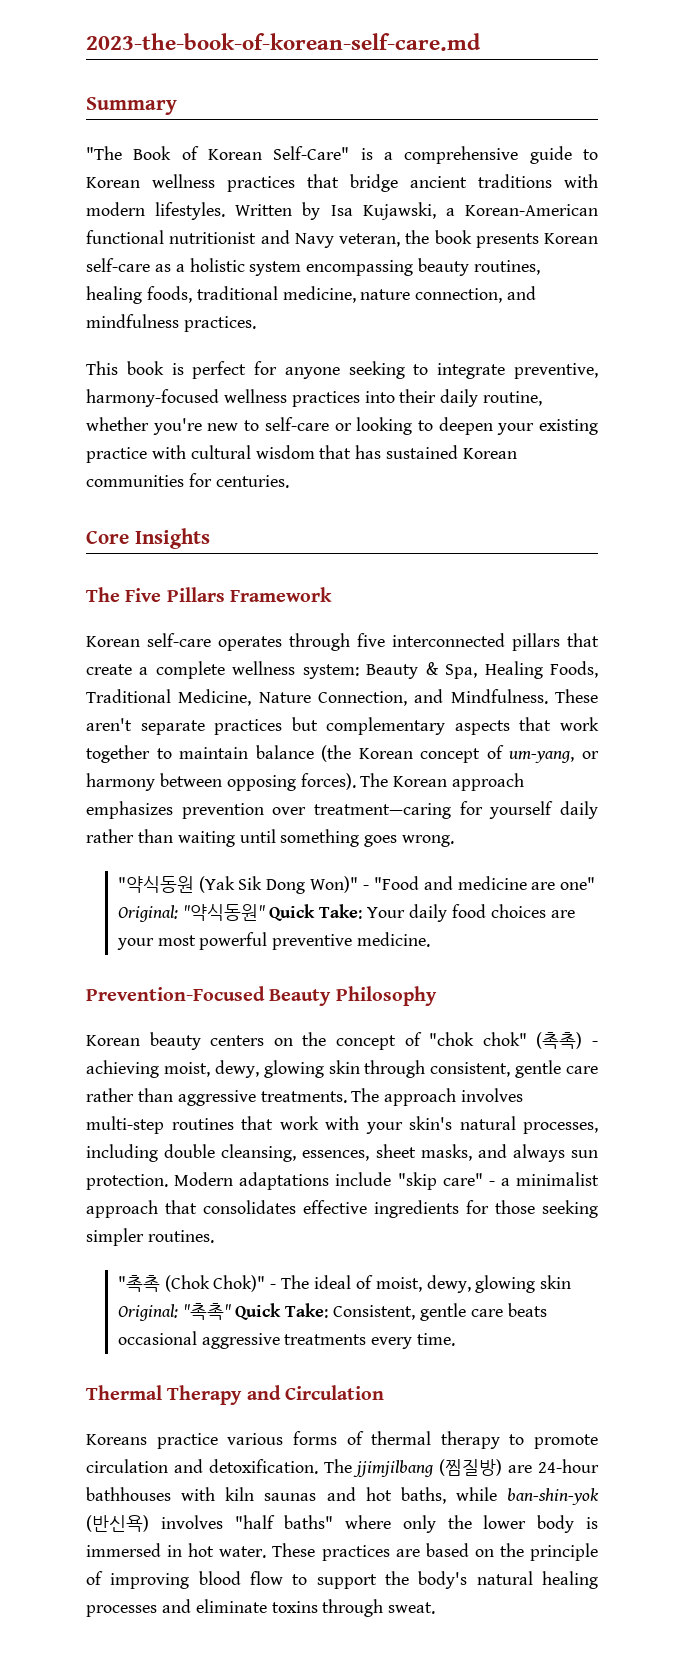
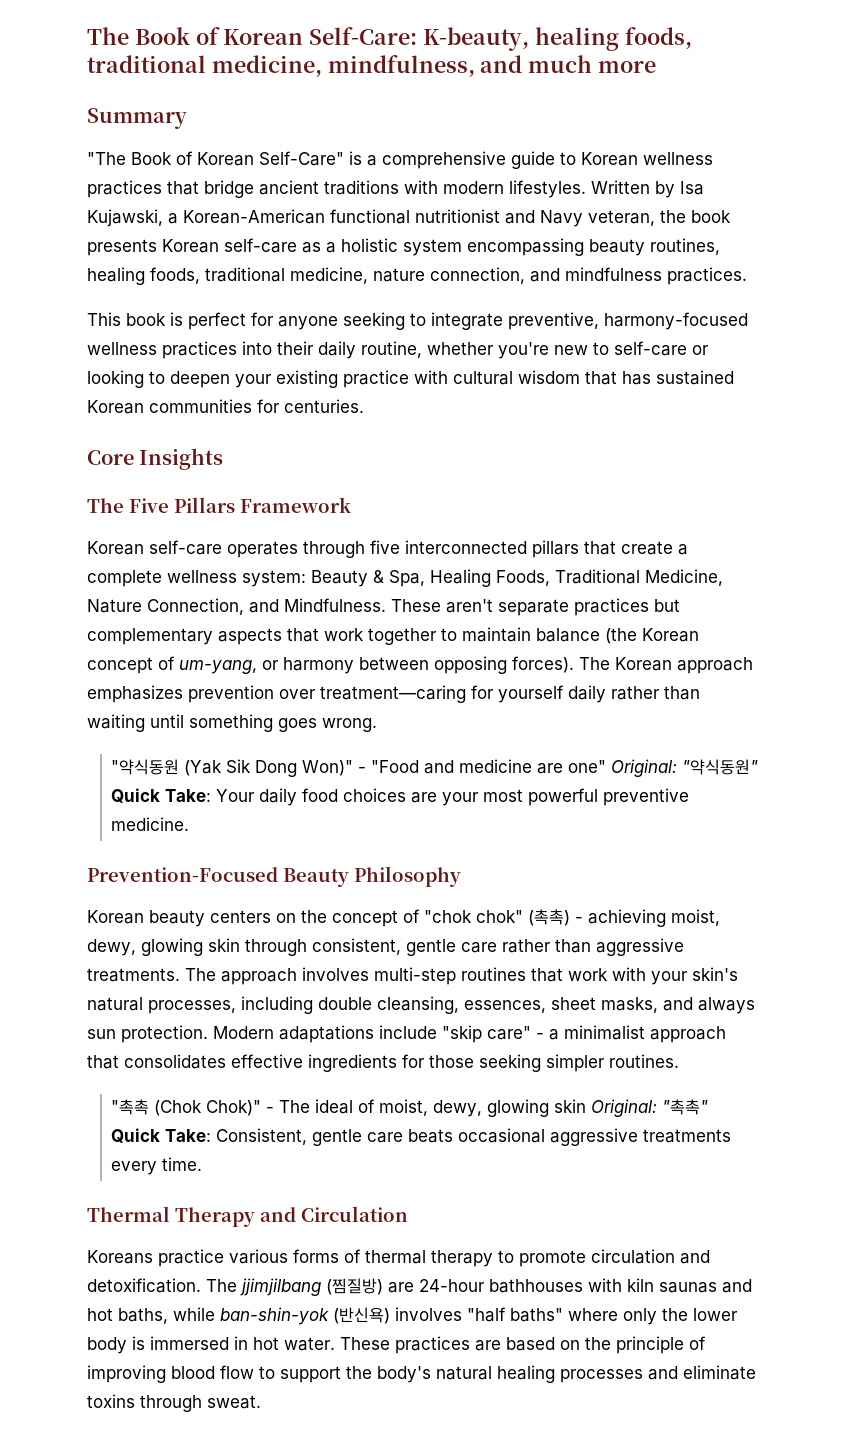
[86,33,481,51] 2023-the-book-of-korean-self-care.md -> [87,27,692,51] [87,55,657,77] The Book of Korean Self-Care: K-beauty, healing foods, traditional medicine, mindfulness, and much more

